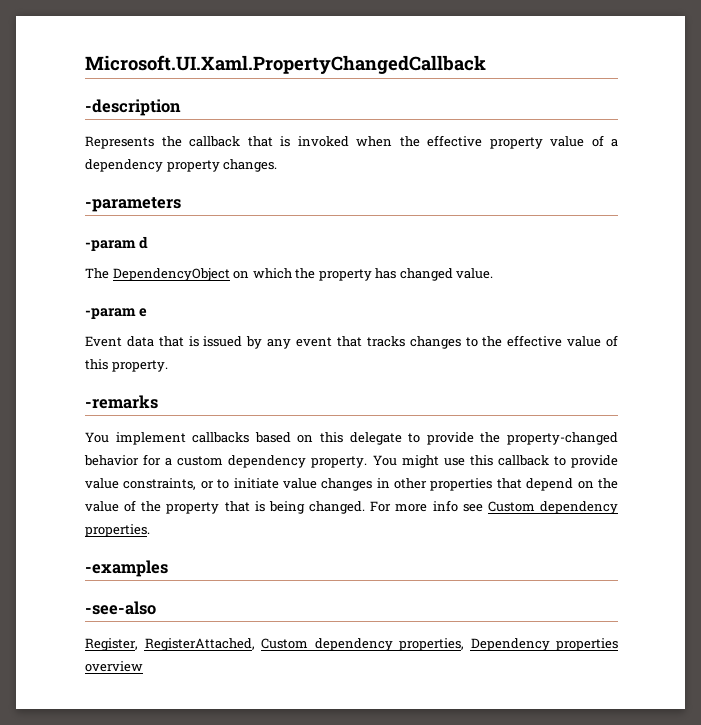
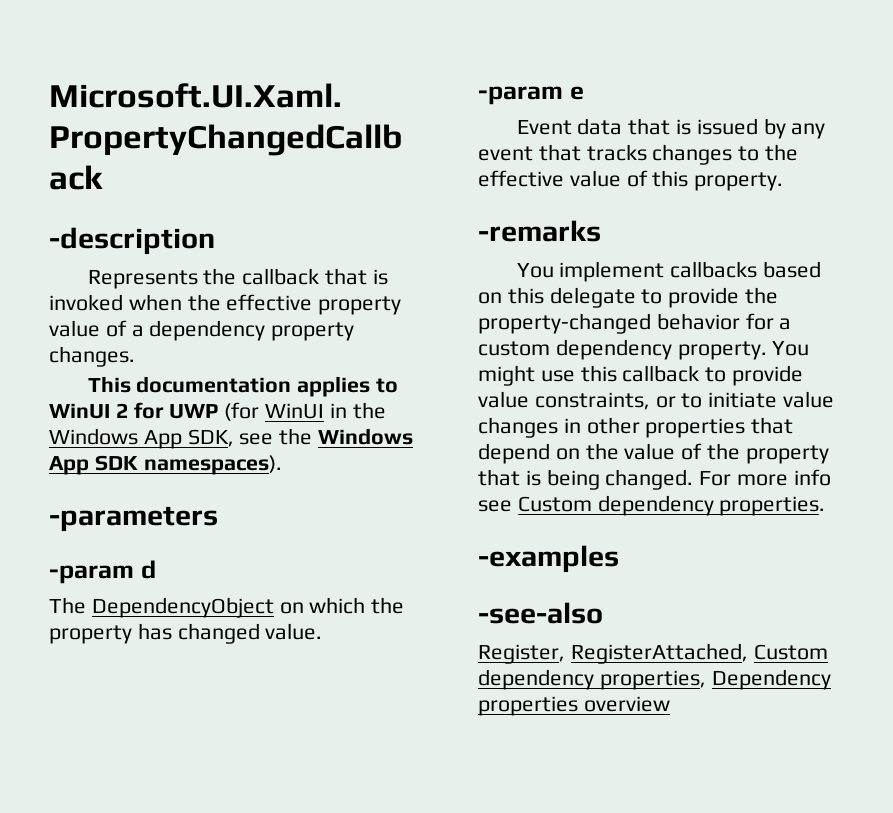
(278, 165) none -> [87,376,398,397] [49,402,386,421] [49,428,414,449] [49,455,282,475] // This documentation applies to WinUI 2 for UWP (for WinUI in the Windows App SDK, see the Windows App SDK namespaces).

